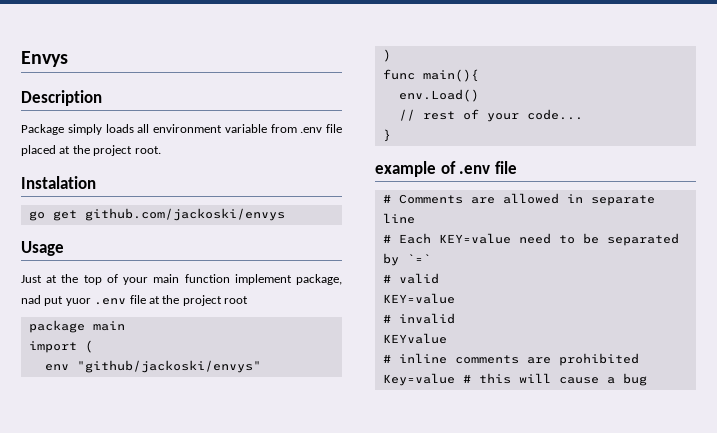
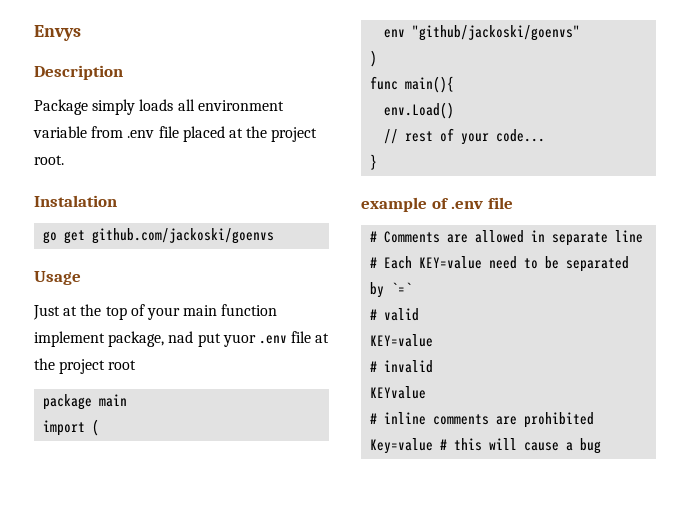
[84,208,285,221] github.com/jackoski/envys -> [92,228,275,244] github.com/jackoski/goenvs
[76,360,261,373] "github/jackoski/envys" -> [412,25,581,41] "github/jackoski/goenvs"

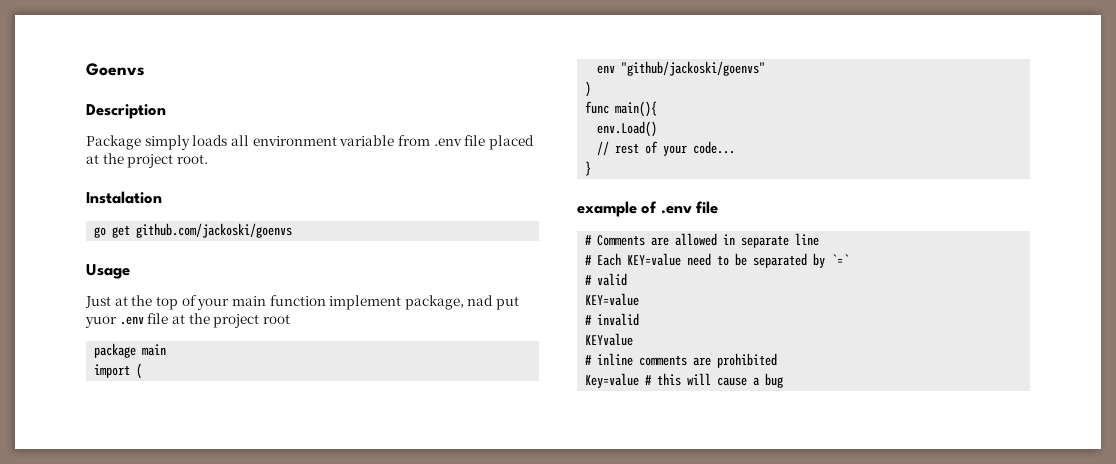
[34,25,81,41] Envys -> [86,63,145,76] Goenvs

